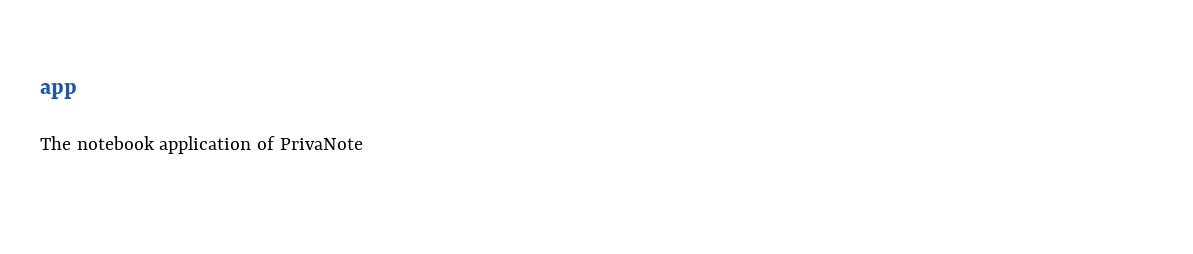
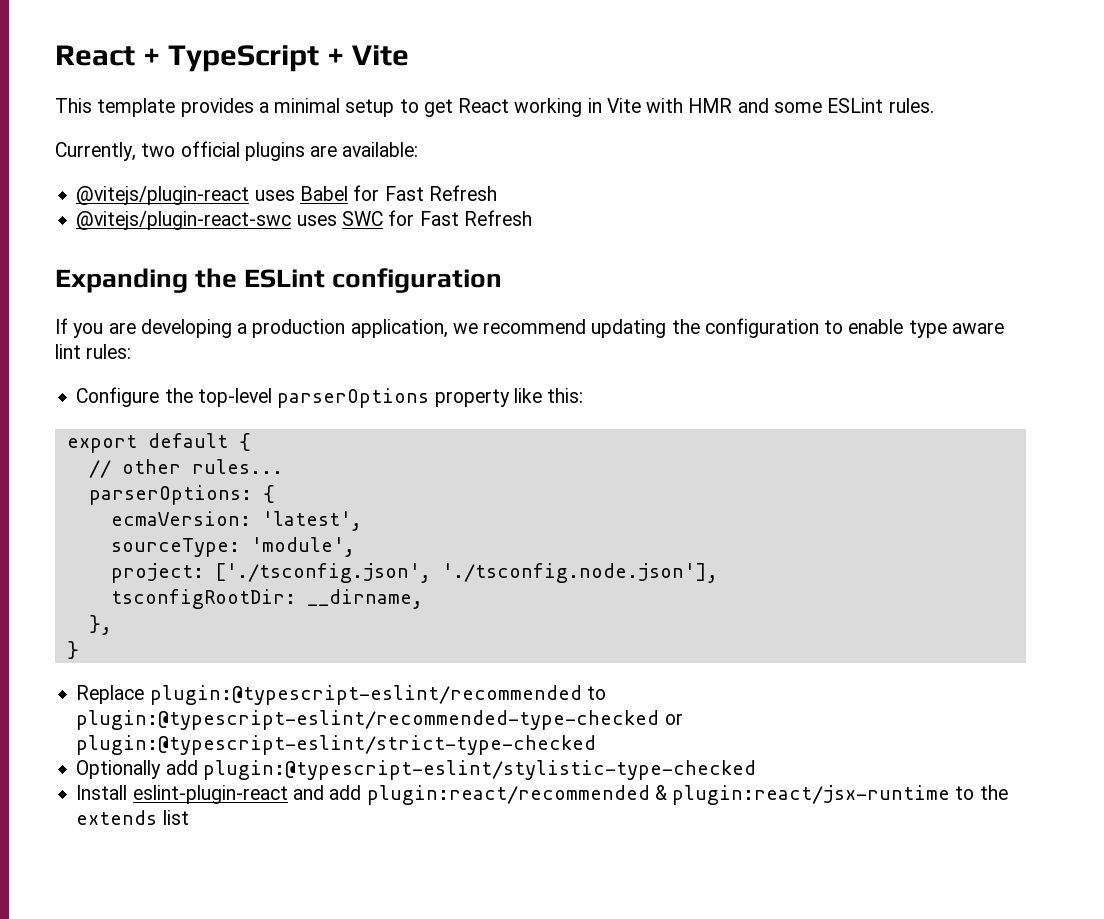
[40,83,77,99] [40,136,363,154] app // The notebook application of PrivaNote -> [55,45,410,72] [55,98,934,117] [55,141,419,161] [76,185,497,205] [76,210,532,230] [55,268,503,293] [55,318,1004,338] [55,344,132,359] [76,387,584,408] [66,433,251,453] [88,459,283,478] [88,485,275,505] [110,511,362,531] [110,537,355,557] [110,563,718,583] [110,589,423,609] [88,615,112,635] [66,641,79,659] [76,685,606,705] [76,710,683,730] [76,735,597,755] [76,760,756,780] [76,785,1008,805] [76,810,189,825] React + TypeScript + Vite // This template provides a minimal setup to get React working in Vite with HMR and some ESLint rules. // Currently, two official plugins are available: // @vitejs/plugin-react uses Babel for Fast Refresh // @vitejs/plugin-react-swc uses SWC for Fast Refresh // Expanding the ESLint configuration // If you are developing a production application, we recommend updating the configuration to enable type aware lint rules: // Configure the top-level parserOptions property like this: // export default { // // other rules... // parserOptions: { // ecmaVersion: 'latest', // sourceType: 'module', // project: ['./tsconfig.json', './tsconfig.node.json'], // tsconfigRootDir: __dirname, // }, // } // Replace plugin:@typescript-eslint/recommended to plugin:@typescript-eslint/recommended-type-checked or plugin:@typescript-eslint/strict-type-checked // Optionally add plugin:@typescript-eslint/stylistic-type-checked // Install eslint-plugin-react and add plugin:react/recommended & plugin:react/jsx-runtime to the extends list

